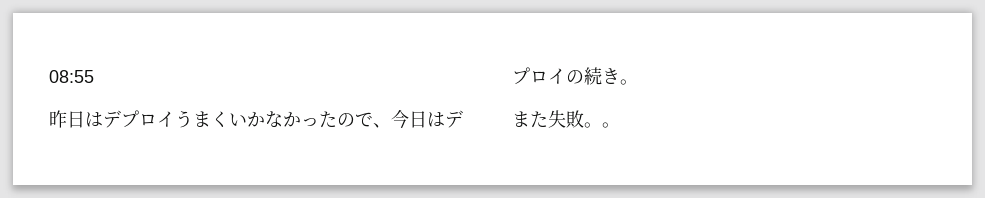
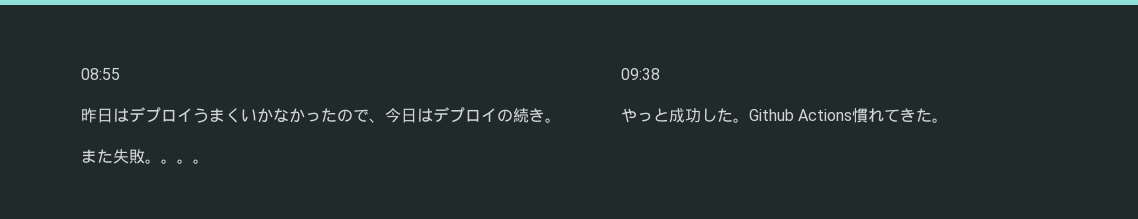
(620, 125) none -> [177,159,209,164] [621,68,660,80] [621,108,949,123] 。。 // 09:38 // やっと成功した。Github Actions慣れてきた。

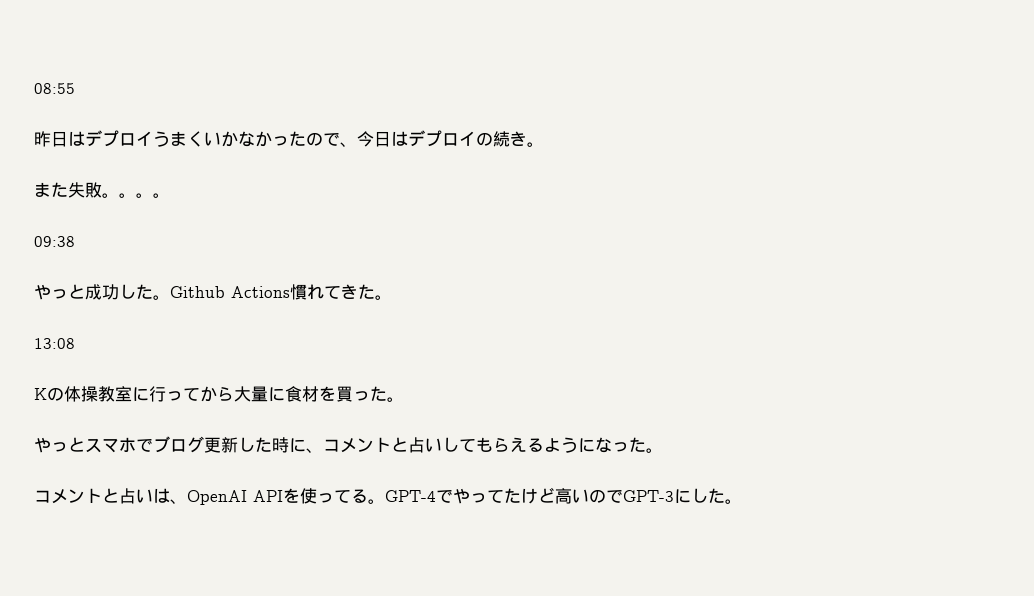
(949, 120) none -> [34,338,75,349] [34,386,404,402] [34,436,663,453] [34,487,742,505] // 13:08 // Kの体操教室に行ってから大量に食材を買った。 // やっとスマホでブログ更新した時に、コメントと占いしてもらえるようになった。 // コメントと占いは、OpenAI APIを使ってる。GPT-4でやってたけど高いのでGPT-3にした。

